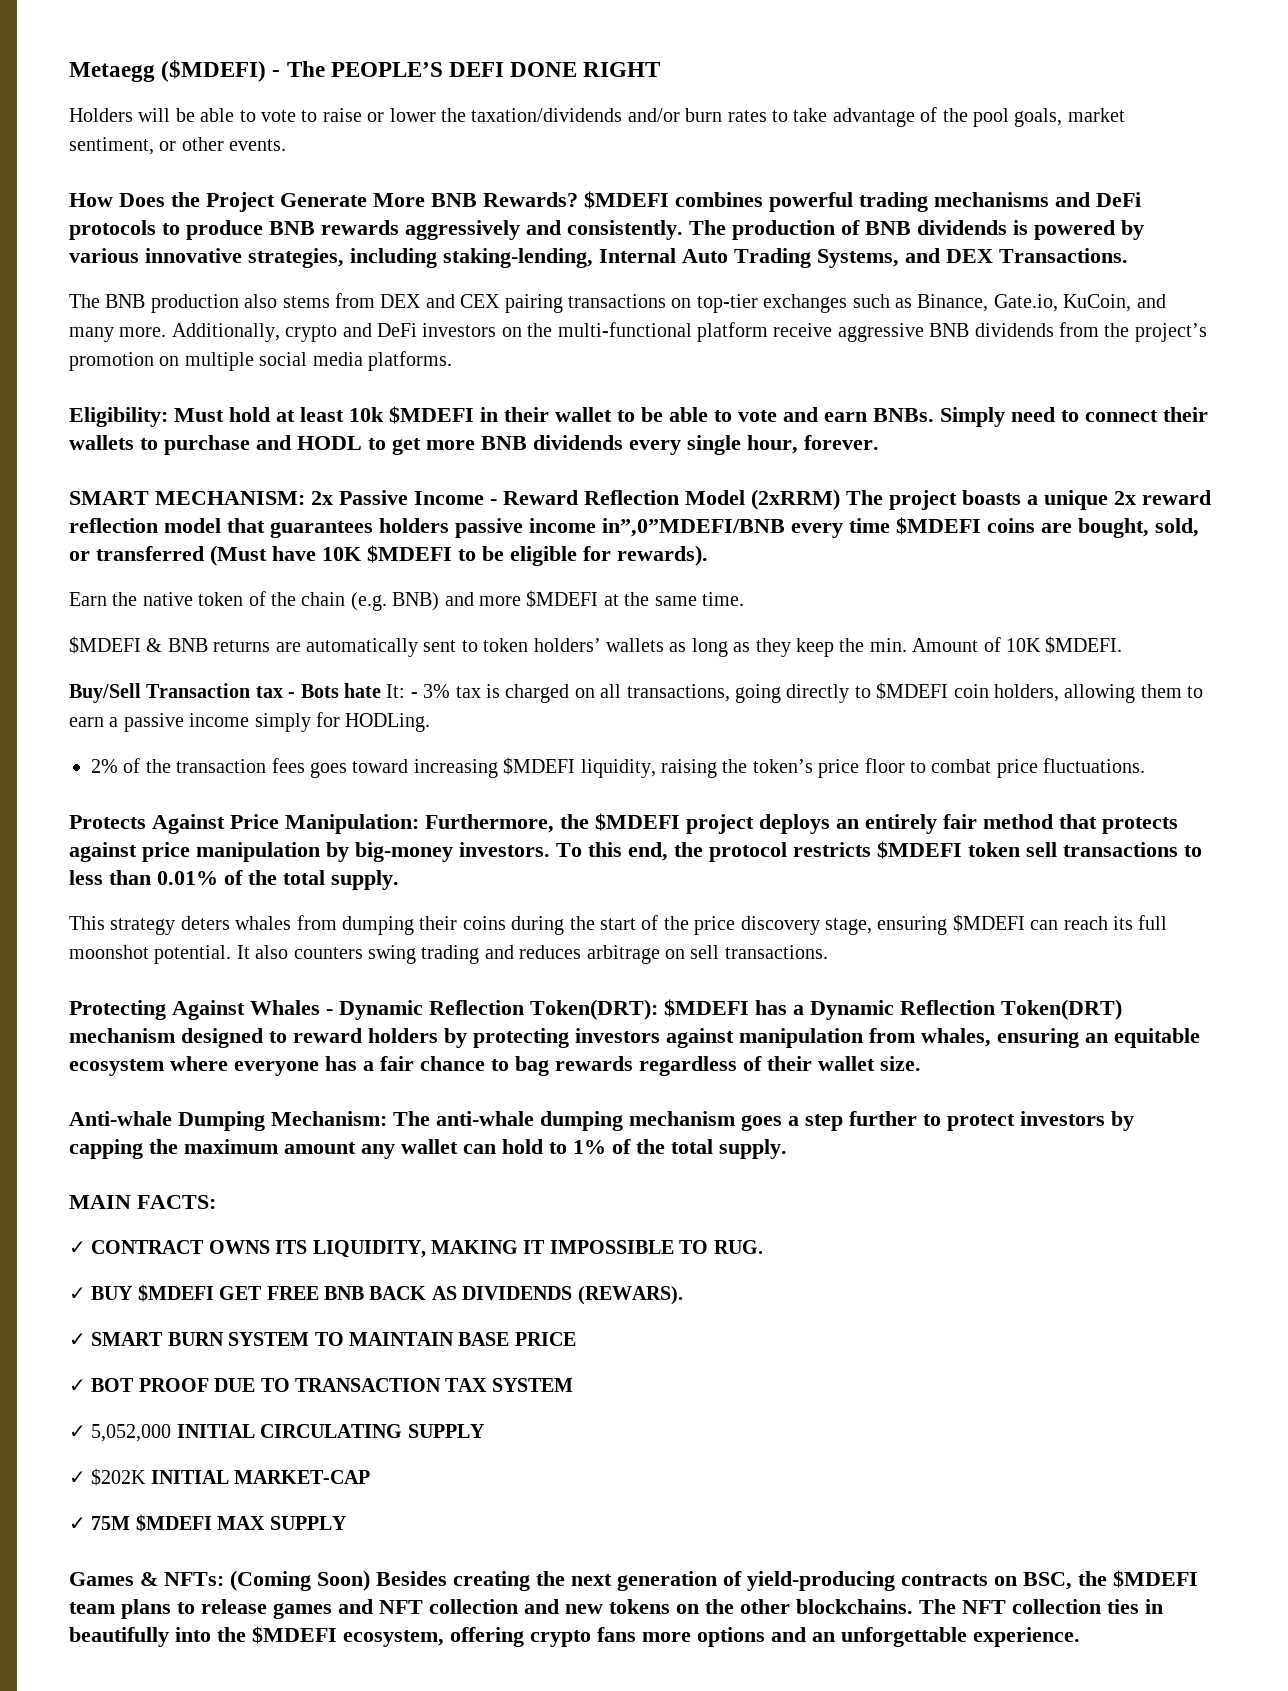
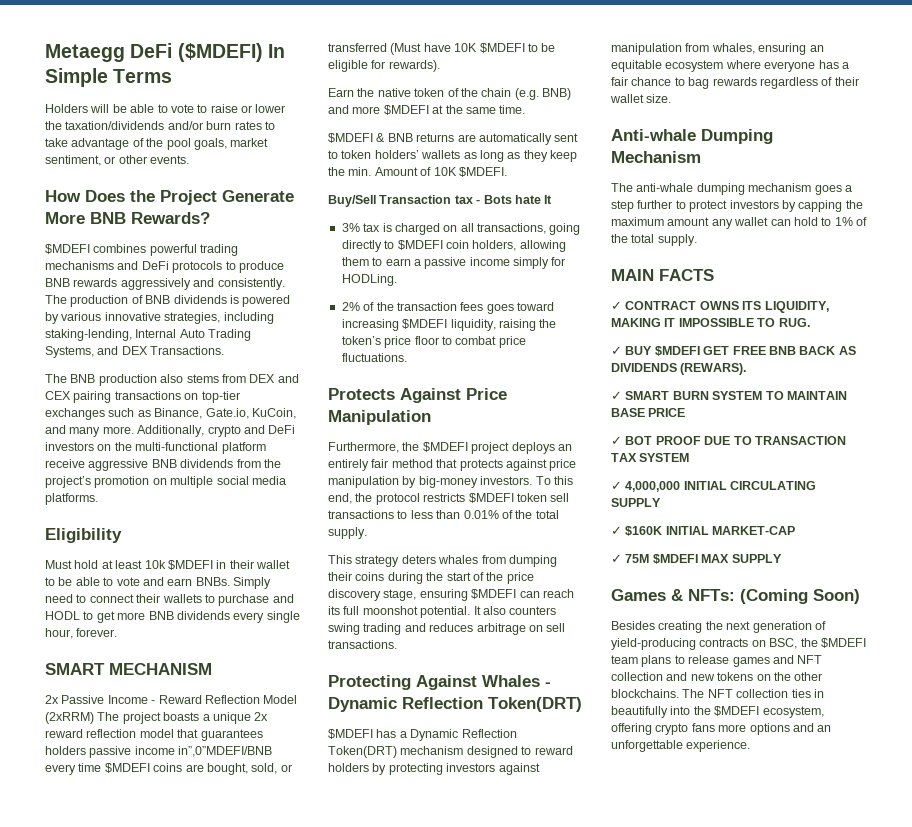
[161,60,661,82] ($MDEFI) - The PEOPLE’S DEFI DONE RIGHT -> [130,43,285,62] [45,68,173,87] DeFi ($MDEFI) In Simple Terms
(578, 199) none -> (210, 218) //
[69,407,168,427] Eligibility: -> [45,528,122,543] Eligibility //
[155,491,305,505] MECHANISM: -> [109,663,212,675] MECHANISM //
[386,684,418,698] It: ⁃ -> [544,195,553,204] It //
[285,814,419,834] Manipulation: -> [328,410,431,425] Manipulation //
[530,999,658,1020] Token(DRT): -> [488,697,582,712] Token(DRT) //
[271,1111,387,1126] Mechanism: -> [611,151,701,163] Mechanism //
[137,1195,216,1209] FACTS: -> [659,269,714,281] FACTS
[91,1424,172,1442] 5,052,000 -> [625,481,681,492] 4,000,000
[91,1468,147,1486] $202K -> [625,526,663,536] $160K
(370, 1580) none -> (860, 596) //

